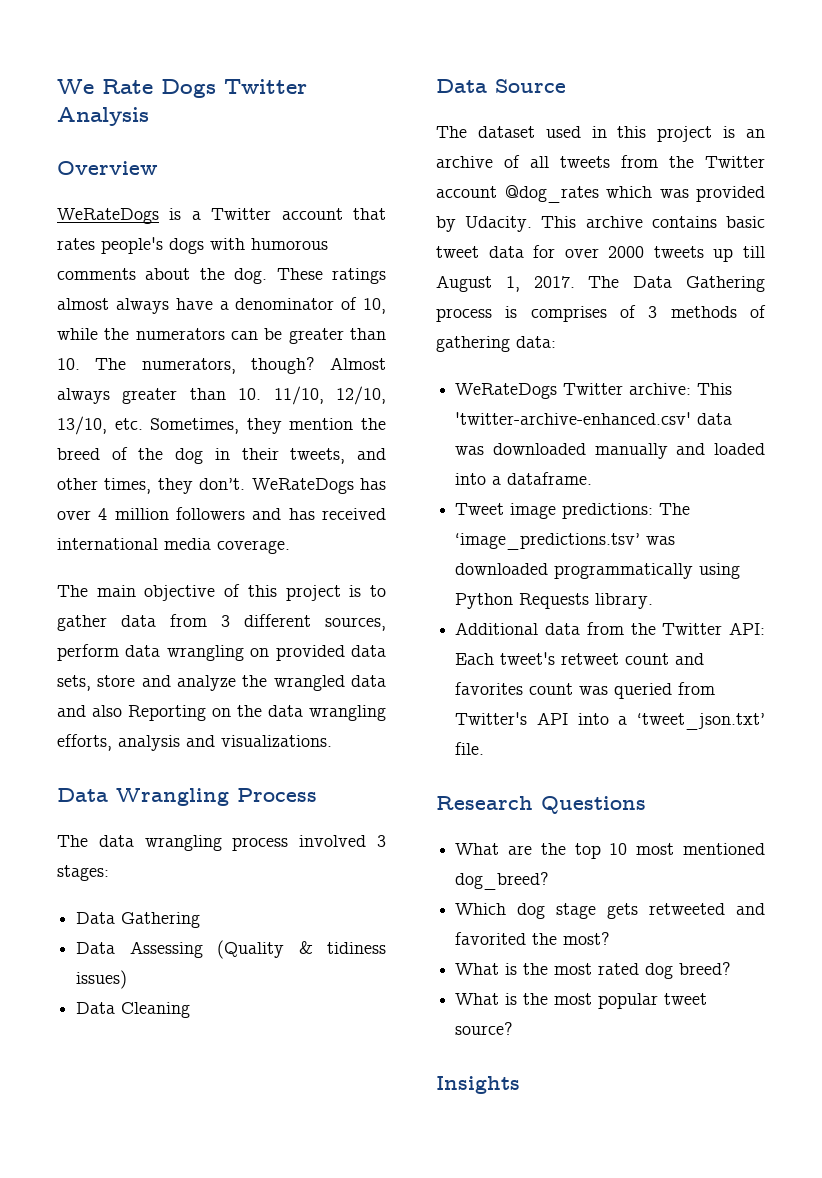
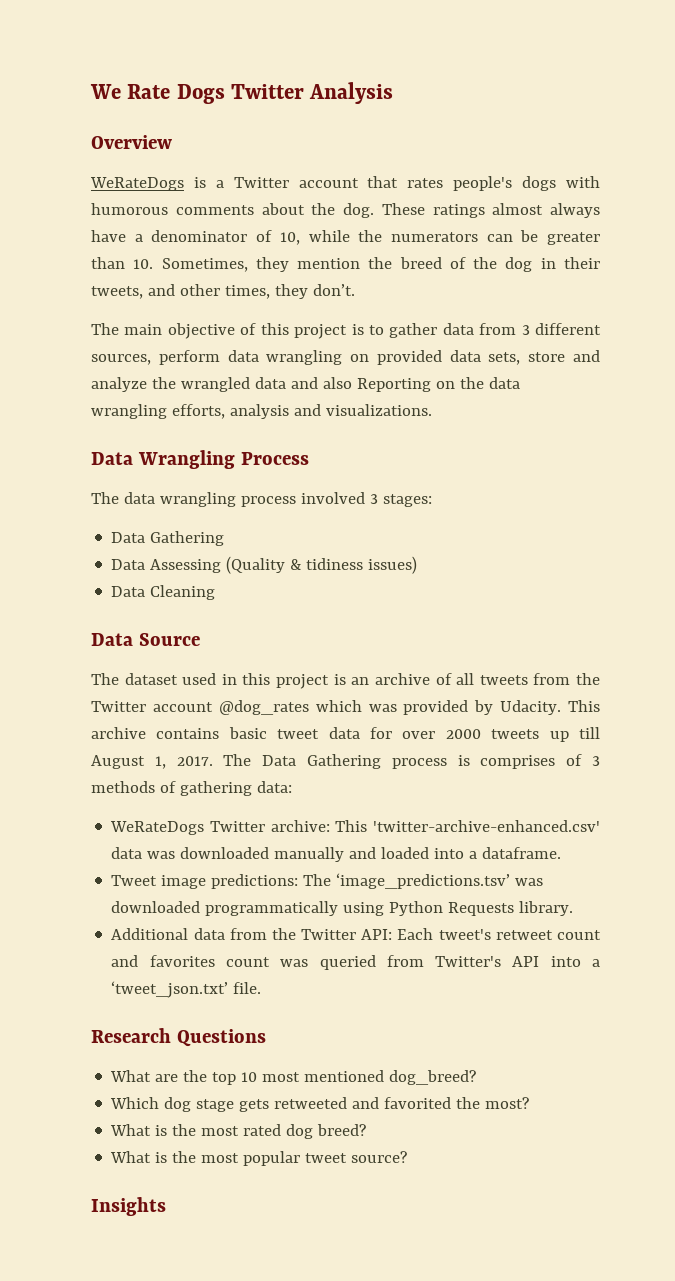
[95,357,386,374] [57,386,386,405] [57,416,143,435] The numerators, though? Almost always greater than 10. 11/10, 12/10, 13/10, etc. -> (154, 264) none
[251,478,386,494] [57,507,386,520] [57,538,290,554] WeRateDogs has over 4 million followers and has received international media coverage. -> (355, 290) none

